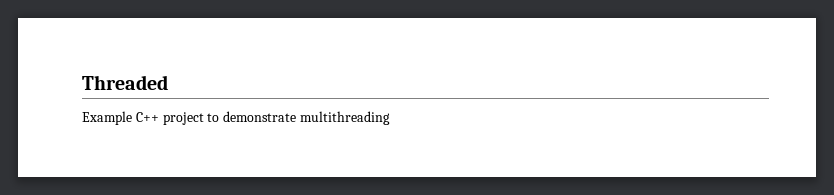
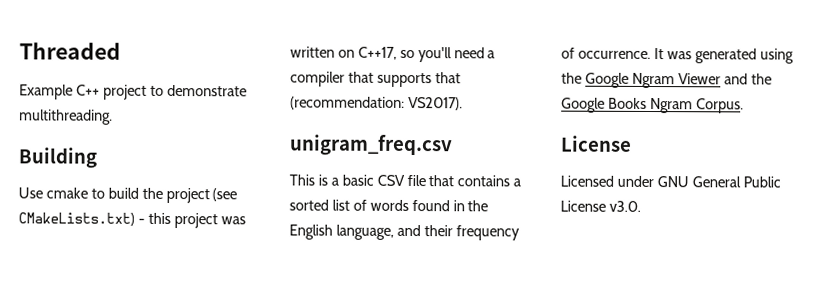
[299,111,390,125] multithreading -> [19,109,113,125] [18,147,98,168] [18,187,238,204] [18,212,246,229] [290,46,496,63] [290,71,461,88] [290,96,463,111] [289,134,453,156] [289,174,522,187] [289,199,489,212] [289,224,520,241] [561,47,794,64] [561,72,772,89] [561,97,744,114] [560,135,632,152] [560,175,781,188] [560,200,641,212] multithreading. // Building // Use cmake to build the project (see CMakeLists.txt) - this project was written on C++17, so you'll need a compiler that supports that (recommendation: VS2017). // unigram_freq.csv // This is a basic CSV file that contains a sorted list of words found in the English language, and their frequency of occurrence. It was generated using the Google Ngram Viewer and the Google Books Ngram Corpus. // License // Licensed under GNU General Public License v3.0.

